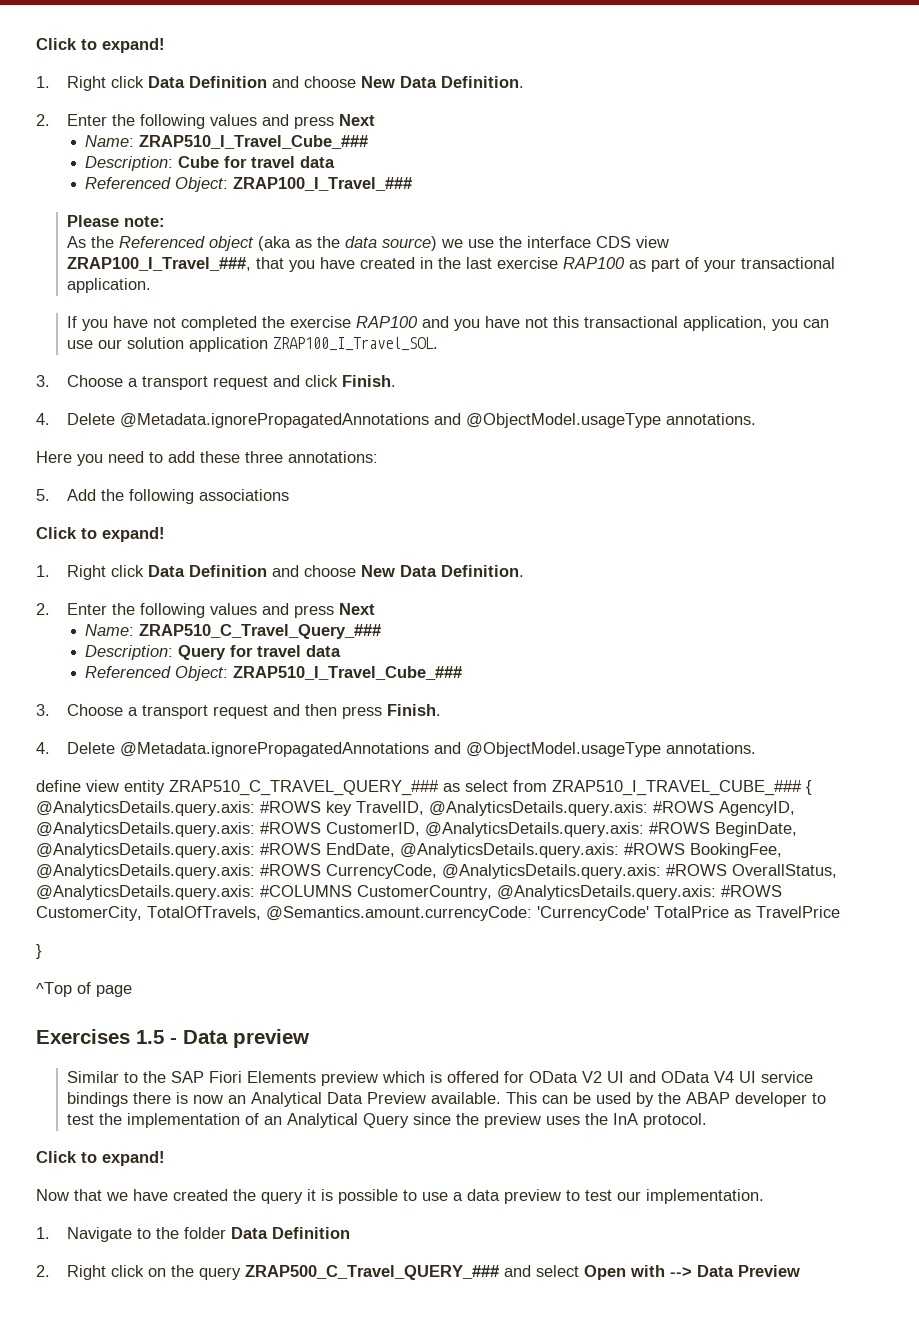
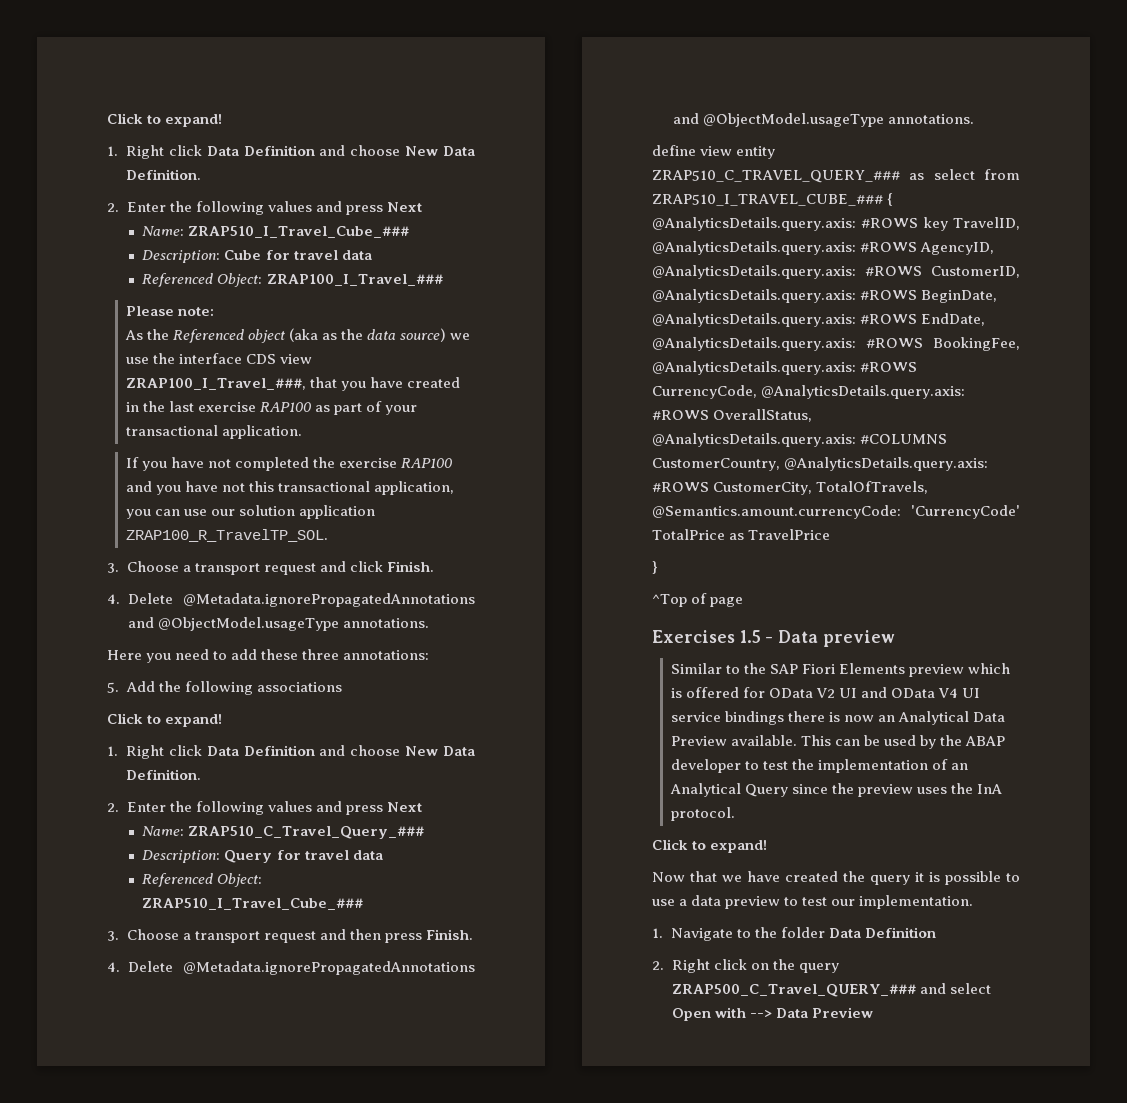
[273,337,439,351] ZRAP100_I_Travel_SOL. -> [125,529,328,542] ZRAP100_R_TravelTP_SOL.

